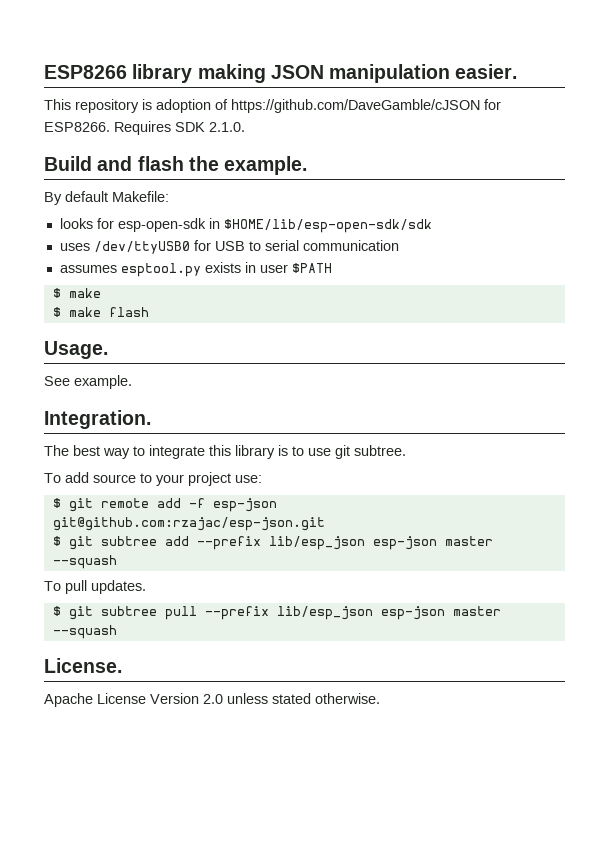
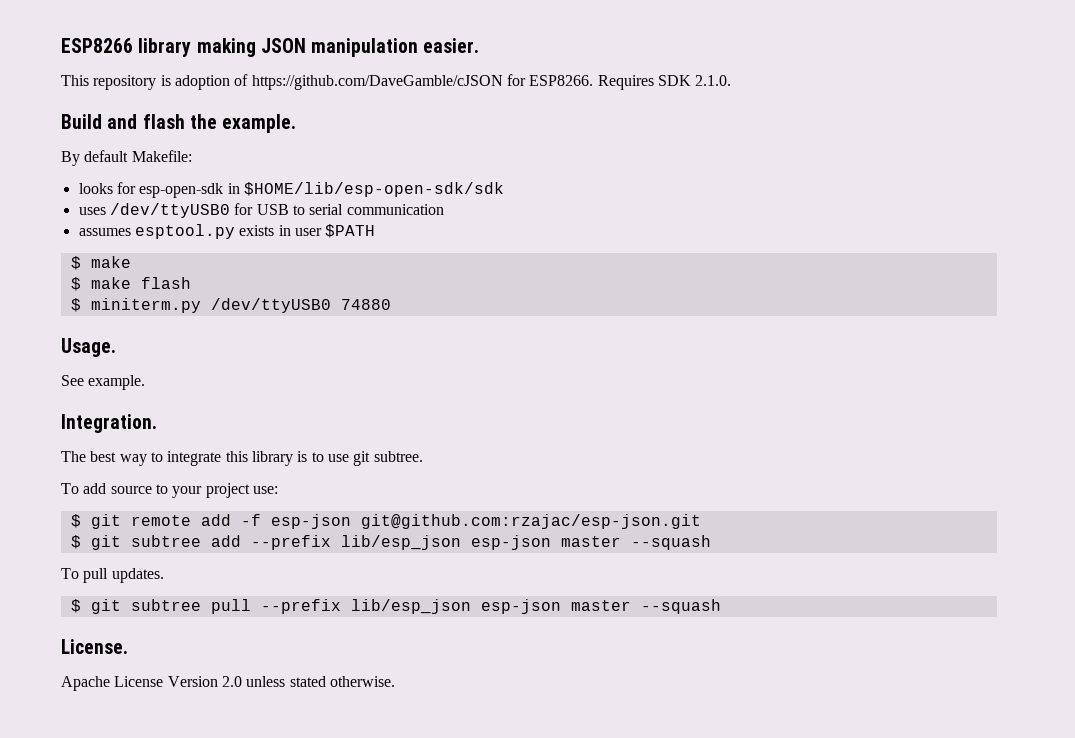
(149, 312) none -> [70,298,391,313] // $ miniterm.py /dev/ttyUSB0 74880

